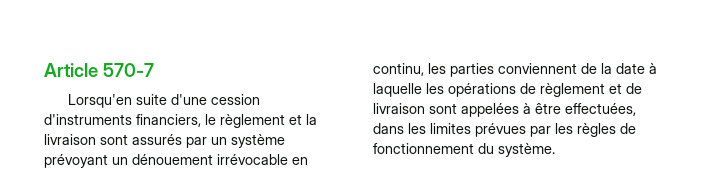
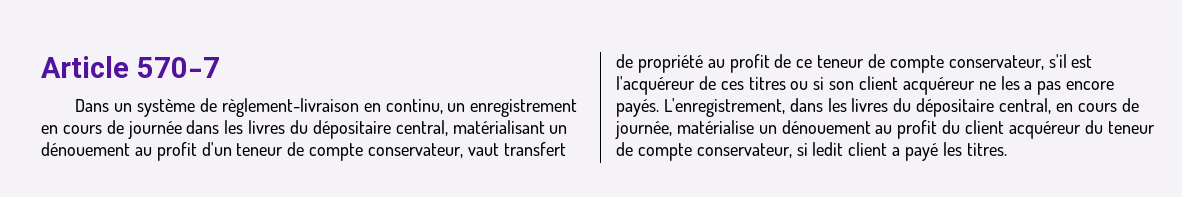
[67,94,260,108] [44,114,317,128] [44,134,285,148] [44,154,308,168] [373,63,657,77] [373,83,642,97] [373,103,636,117] [373,123,636,137] [373,143,555,157] Lorsqu'en suite d'une cession d'instruments financiers, le règlement et la livraison sont assurés par un système prévoyant un dénouement irrévocable en continu, les parties conviennent de la date à laquelle les opérations de règlement et de livraison sont appelées à être effectuées, dans les limites prévues par les règles de fonctionnement du système. -> [75,98,578,117] [41,120,568,139] [41,142,566,161] [616,54,1093,73] [616,76,1115,95] [616,98,1139,117] [615,120,1155,139] [616,142,1007,161] Dans un système de règlement-livraison en continu, un enregistrement en cours de journée dans les livres du dépositaire central, matérialisant un dénouement au profit d'un teneur de compte conservateur, vaut transfert de propriété au profit de ce teneur de compte conservateur, s'il est l'acquéreur de ces titres ou si son client acquéreur ne les a pas encore payés. L'enregistrement, dans les livres du dépositaire central, en cours de journée, matérialise un dénouement au profit du client acquéreur du teneur de compte conservateur, si ledit client a payé les titres.

